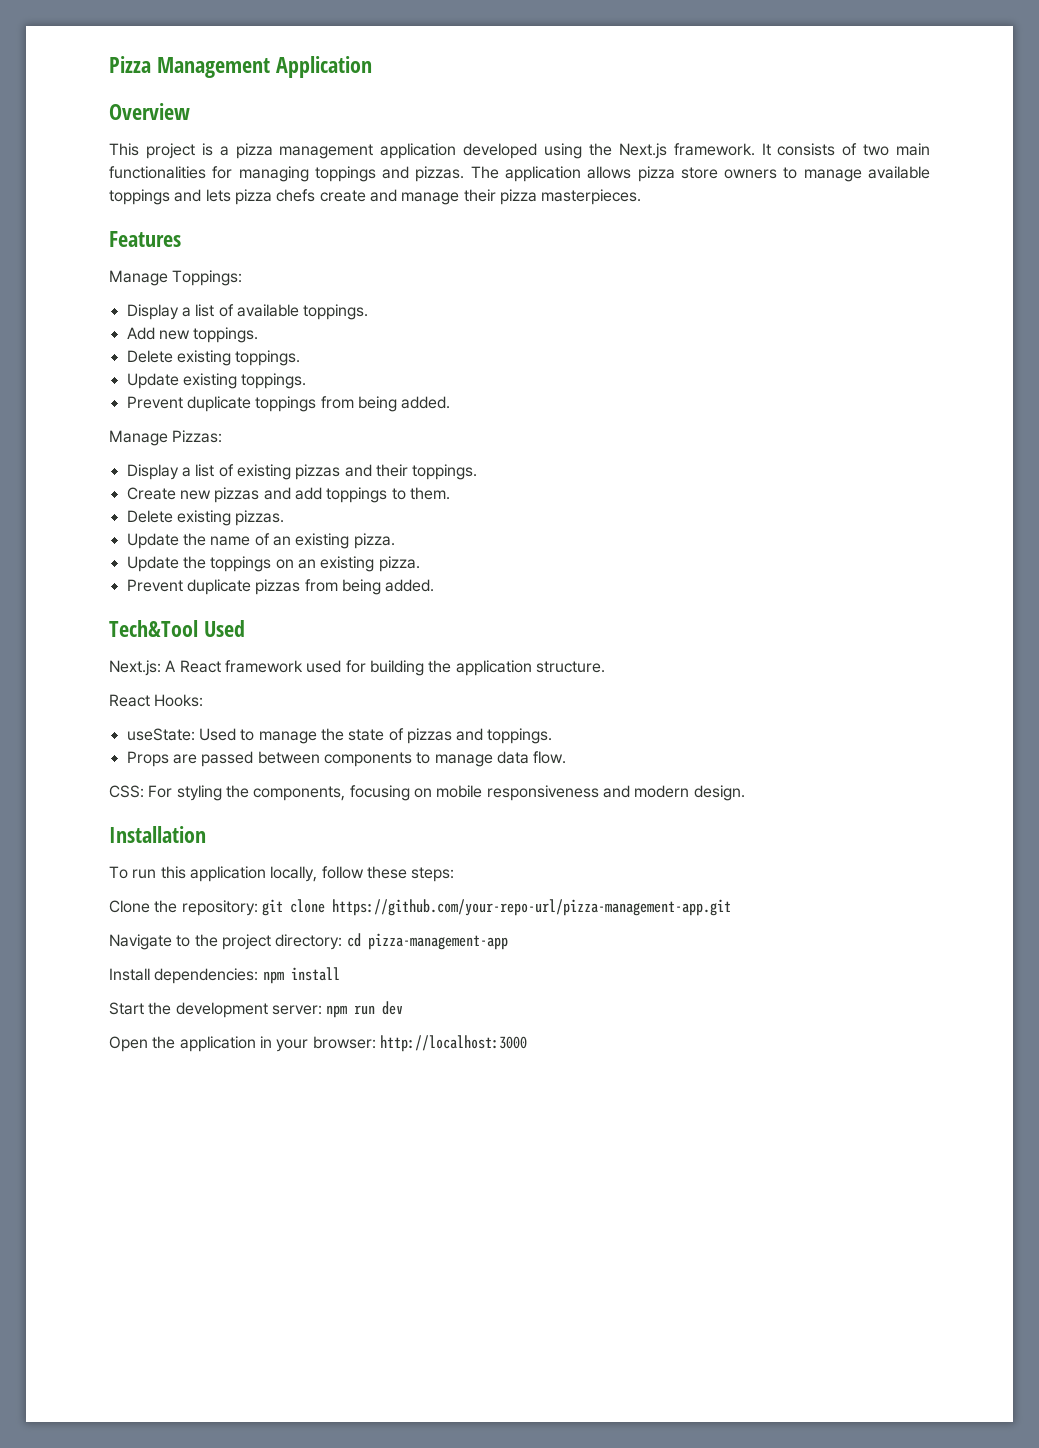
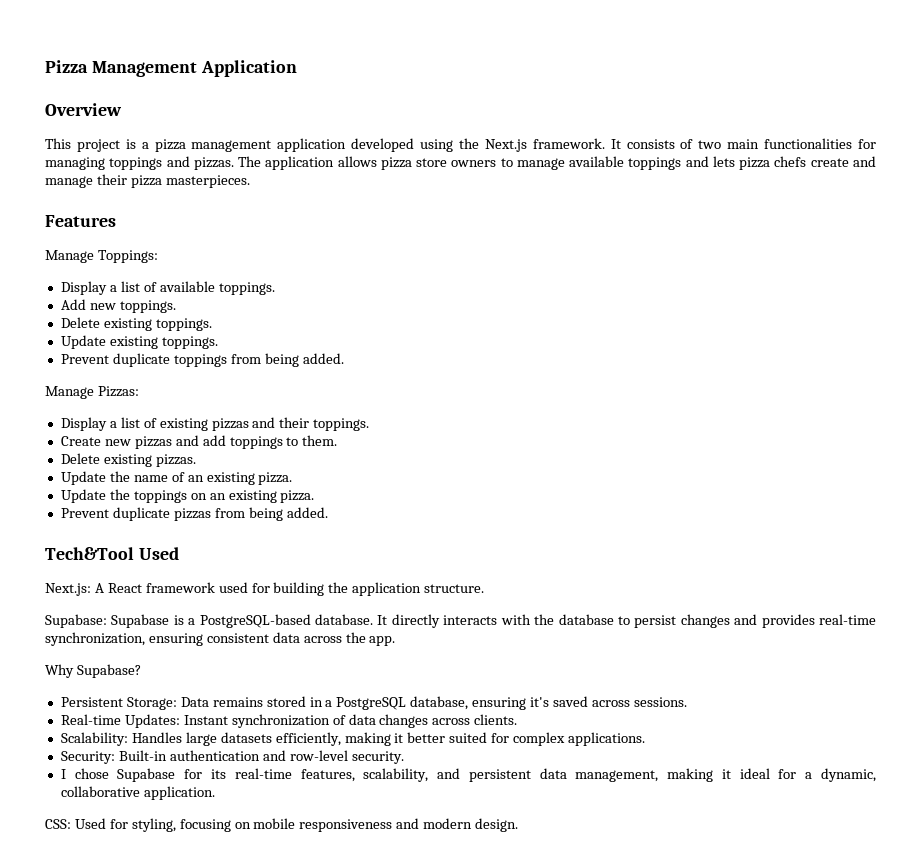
[109,694,204,707] [126,728,553,744] [126,751,567,767] [109,785,346,801] React Hooks: // useState: Used to manage the state of pizzas and toppings. // Props are passed between components to manage data flow. // CSS: For styling the components, -> [45,614,876,628] [45,632,396,646] [45,664,141,678] [60,696,687,710] [60,714,518,728] [60,732,646,746] [60,750,404,764] [60,768,876,782] [60,786,215,800] [45,818,176,832] Supabase: Supabase is a PostgreSQL-based database. It directly interacts with the database to persist changes and provides real-time synchronization, ensuring consistent data across the app. // Why Supabase? // Persistent Storage: Data remains stored in a PostgreSQL database, ensuring it's saved across sessions. // Real-time Updates: Instant synchronization of data changes across clients. // Scalability: Handles large datasets efficiently, making it better suited for complex applications. // Security: Built-in authentication and row-level security. // I chose Supabase for its real-time features, scalability, and persistent data management, making it ideal for a dynamic, collaborative application. // CSS: Used for styling,
[109,826,206,843] [109,866,455,882] [109,899,731,916] [109,933,508,950] [109,967,340,984] [109,1001,404,1018] [109,1035,527,1052] // Installation // To run this application locally, follow these steps: // Clone the repository: git clone https://github.com/your-repo-url/pizza-management-app.git // Navigate to the project directory: cd pizza-management-app // Install dependencies: npm install // Start the development server: npm run dev // Open the application in your browser: http://localhost:3000 -> (519, 825) none

